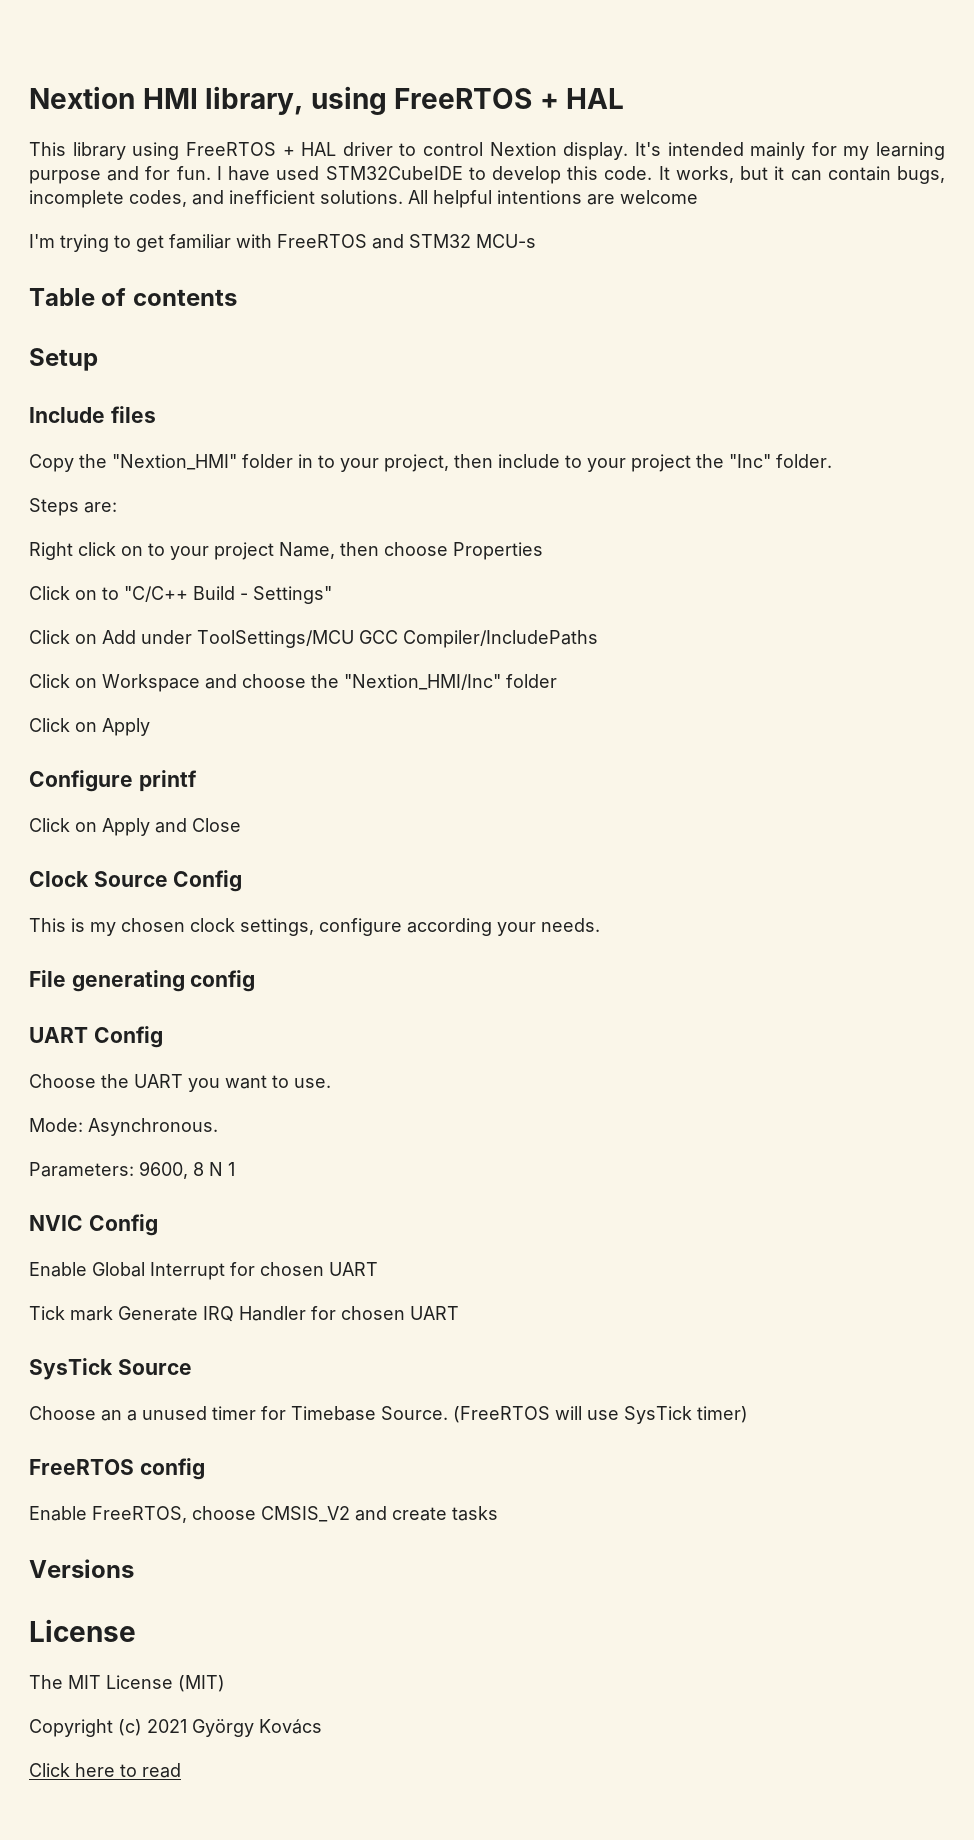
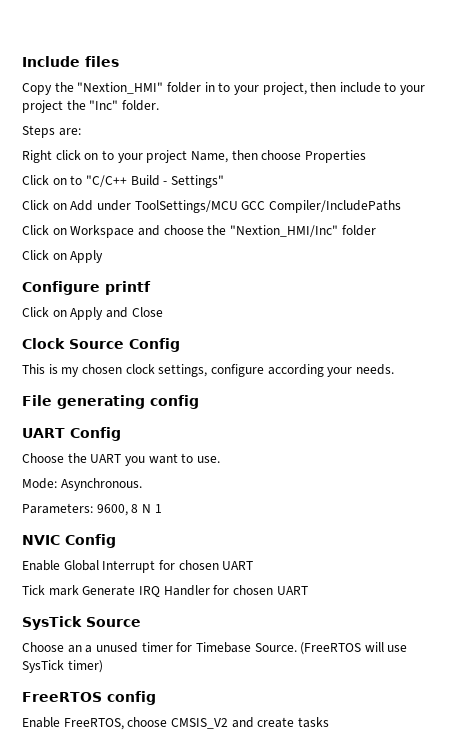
[29,86,625,115] [29,142,945,160] [29,166,945,184] [29,190,698,208] [29,234,536,252] [29,288,237,306] [29,348,98,371] Nextion HMI library, using FreeRTOS + HAL // This library using FreeRTOS + HAL driver to control Nextion display. It's intended mainly for my learning purpose and for fun. I have used STM32CubeIDE to develop this code. It works, but it can contain bugs, incomplete codes, and inefficient solutions. All helpful intentions are welcome // I'm trying to get familiar with FreeRTOS and STM32 MCU-s // Table of contents // Setup // -> (22, 61) none
[29,1559,134,1578] [29,1619,136,1642] [29,1675,225,1692] [29,1719,322,1737] [29,1763,181,1778] // Versions // License // The MIT License (MIT) // Copyright (c) 2021 György Kovács // Click here to read -> (329, 722) none

